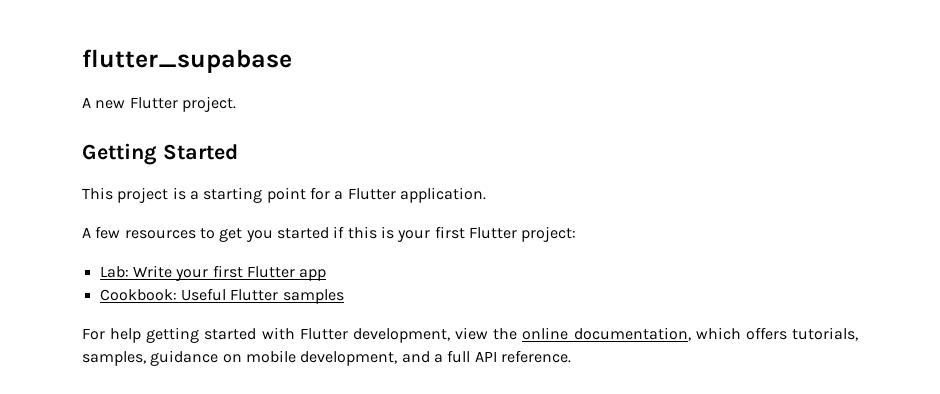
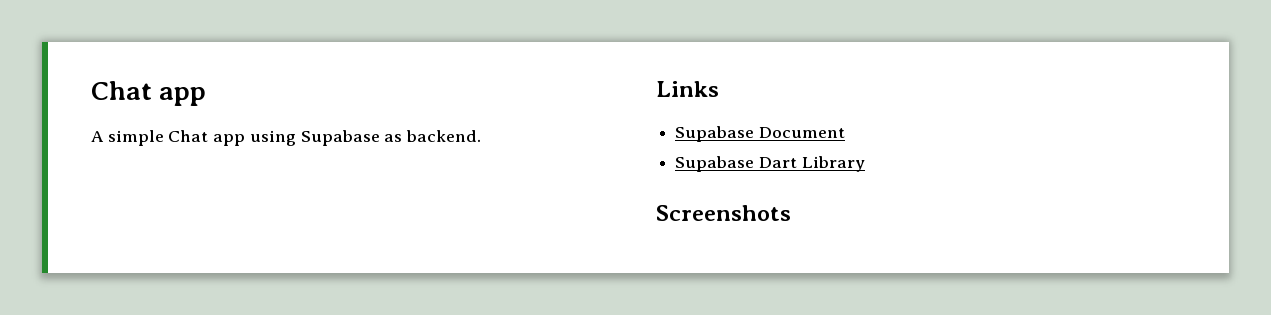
[82,49,292,73] [82,96,236,112] [82,143,238,165] [82,187,486,203] [82,226,577,242] [99,265,327,281] [99,288,344,304] [82,327,858,343] [82,350,571,366] flutter_supabase // A new Flutter project. // Getting Started // This project is a starting point for a Flutter application. // A few resources to get you started if this is your first Flutter project: // Lab: Write your first Flutter app // Cookbook: Useful Flutter samples // For help getting started with Flutter development, view the online documentation, which offers tutorials, samples, guidance on mobile development, and a full API reference. -> [91,81,207,106] [91,130,482,146] [656,81,719,97] [675,126,845,142] [675,156,865,172] [656,205,791,221] Chat app // A simple Chat app using Supabase as backend. // Links // Supabase Document // Supabase Dart Library // Screenshots

